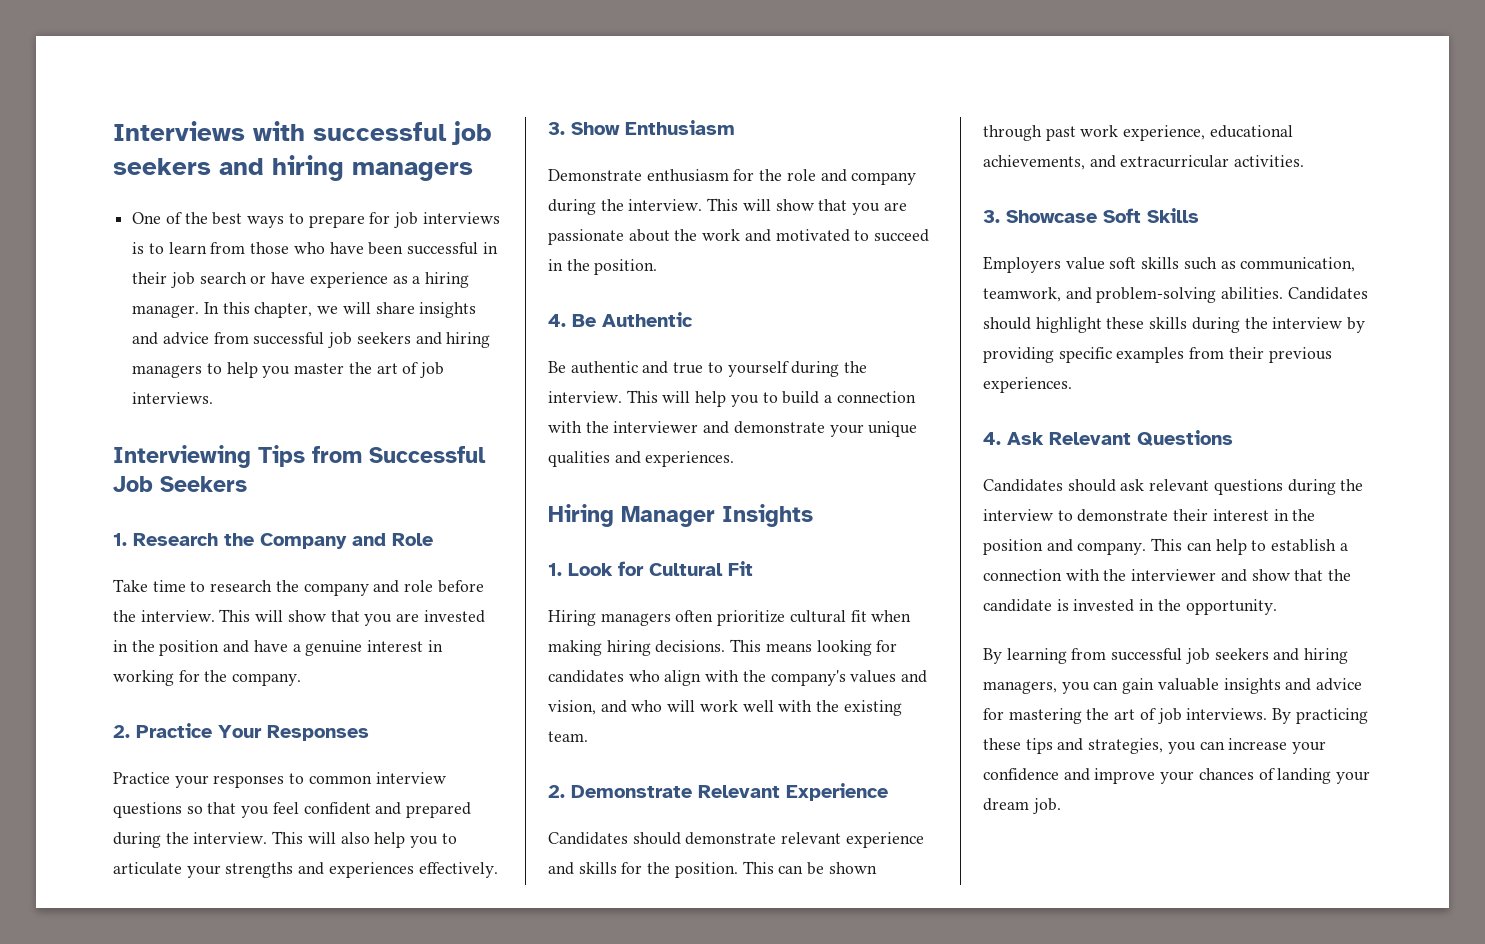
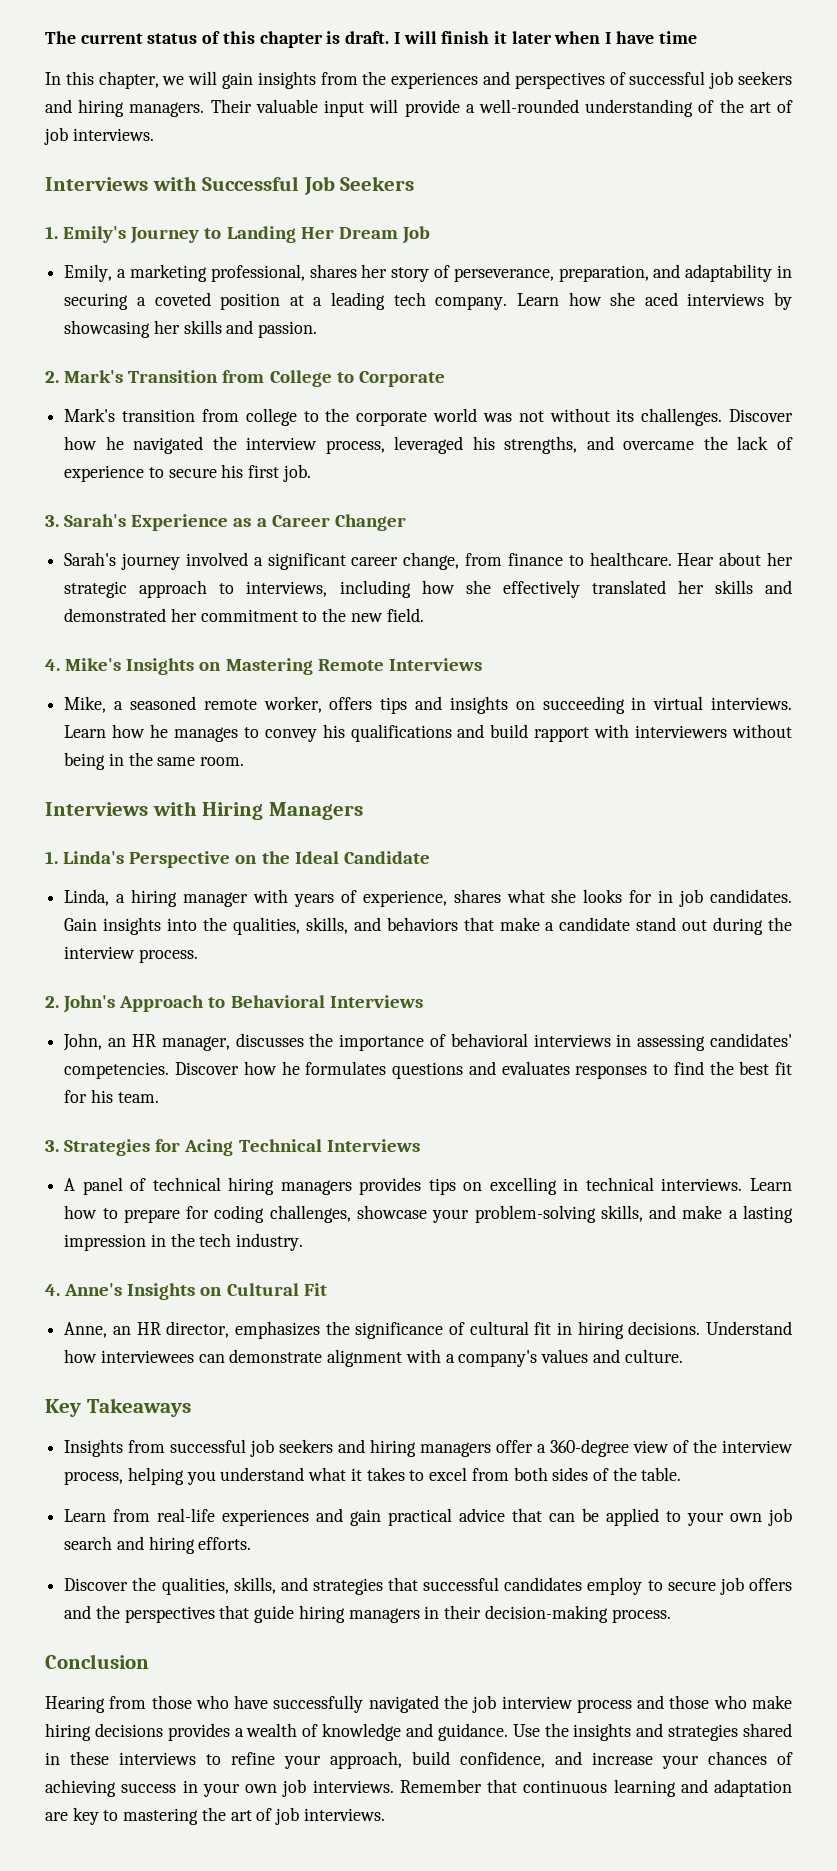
[113,121,492,145] [113,155,473,181] [132,212,500,228] [132,242,498,255] [132,272,470,288] [132,302,477,318] [132,332,209,345] Interviews with successful job seekers and hiring managers // One of the best ways to prepare for job interviews is to learn from those who have been successful in their job search or have experience as a hiring manager. In this chapter, we will share insights and advice -> [45,31,697,48] [45,71,792,89] [45,99,793,117] [44,127,154,145] [45,176,415,195] [45,226,430,244] [64,264,792,282] [64,292,792,310] [64,320,318,338] [45,370,445,387] [64,408,794,426] [64,436,793,454] [64,464,311,482] [45,514,406,531] [64,552,794,570] [64,580,793,598] [64,608,424,622] [45,658,482,675] [64,696,793,714] [64,724,792,742] [64,752,245,770] [45,801,363,820] [45,851,430,868] [64,889,792,907] [64,917,792,935] [64,946,198,963] [45,995,423,1013] [63,1033,792,1051] [64,1061,792,1079] [64,1089,159,1103] [45,1139,420,1156] [64,1177,792,1195] [64,1205,794,1223] [64,1233,304,1251] [45,1283,327,1300] [64,1321,792,1339] [64,1349,683,1367] [45,1398,191,1417] [64,1439,124,1457] The current status of this chapter is draft. I will finish it later when I have time // In this chapter, we will gain insights from the experiences and perspectives of successful job seekers and hiring managers. Their valuable input will provide a well-rounded understanding of the art of job interviews. // Interviews with Successful Job Seekers // 1. Emily's Journey to Landing Her Dream Job // Emily, a marketing professional, shares her story of perseverance, preparation, and adaptability in securing a coveted position at a leading tech company. Learn how she aced interviews by showcasing her skills and passion. // 2. Mark's Transition from College to Corporate // Mark's transition from college to the corporate world was not without its challenges. Discover how he navigated the interview process, leveraged his strengths, and overcame the lack of experience to secure his first job. // 3. Sarah's Experience as a Career Changer // Sarah's journey involved a significant career change, from finance to healthcare. Hear about her strategic approach to interviews, including how she effectively translated her skills and demonstrated her commitment to the new field. // 4. Mike's Insights on Mastering Remote Interviews // Mike, a seasoned remote worker, offers tips and insights on succeeding in virtual interviews. Learn how he manages to convey his qualifications and build rapport with interviewers without being in the same room. // Interviews with Hiring Managers // 1. Linda's Perspective on the Ideal Candidate // Linda, a hiring manager with years of experience, shares what she looks for in job candidates. Gain insights into the qualities, skills, and behaviors that make a candidate stand out during the interview process. // 2. John's Approach to Behavioral Interviews // John, an HR manager, discusses the importance of behavioral interviews in assessing candidates' competencies. Discover how he formulates questions and evaluates responses to find the best fit for his team. // 3. Strategies for Acing Technical Interviews // A panel of technical hiring managers provides tips on excelling in technical interviews. Learn how to prepare for coding challenges, showcase your problem-solving skills, and make a lasting impression in the tech industry. // 4. Anne's Insights on Cultural Fit // Anne, an HR director, emphasizes the significance of cultural fit in hiring decisions. Understand how interviewees can demonstrate alignment with a company's values and culture. // Key Takeaways // Insights
[206,362,445,378] [132,392,214,404] [113,445,486,468] [113,476,247,492] [113,533,433,549] [113,579,484,596] [113,609,485,626] [113,640,443,656] [113,670,302,686] [113,723,369,741] [113,772,446,788] [113,802,472,818] [113,831,457,848] [113,862,498,878] [548,120,735,135] [548,169,917,185] [548,198,907,215] [548,229,930,245] [548,259,658,275] [548,312,693,327] [548,361,868,377] [548,390,916,407] [548,421,918,437] [548,451,735,467] [548,504,813,527] [548,561,753,576] [548,610,912,626] [548,639,898,656] [548,670,928,686] [548,700,902,716] [548,731,588,742] [548,783,888,801] [548,832,924,848] [548,861,877,878] [983,125,1293,141] [983,155,1305,170] [983,208,1199,223] [983,256,1356,273] [983,287,1368,303] [983,317,1366,333] [983,347,1332,363] [983,377,1072,393] [983,430,1233,446] [983,479,1364,495] [983,509,1316,522] [983,538,1348,555] [983,569,1352,582] [983,599,1277,615] [983,648,1349,664] [983,678,1363,694] [983,708,1004,720] to help you master the art of job interviews. // Interviewing Tips from Successful Job Seekers // 1. Research the Company and Role // Take time to research the company and role before the interview. This will show that you are invested in the position and have a genuine interest in working for the company. // 2. Practice Your Responses // Practice your responses to common interview questions so that you feel confident and prepared during the interview. This will also help you to articulate your strengths and experiences effectively. // 3. Show Enthusiasm // Demonstrate enthusiasm for the role and company during the interview. This will show that you are passionate about the work and motivated to succeed in the position. // 4. Be Authentic // Be authentic and true to yourself during the interview. This will help you to build a connection with the interviewer and demonstrate your unique qualities and experiences. // Hiring Manager Insights // 1. Look for Cultural Fit // Hiring managers often prioritize cultural fit when making hiring decisions. This means looking for candidates who align with the company's values and vision, and who will work well with the existing team. // 2. Demonstrate Relevant Experience // Candidates should demonstrate relevant experience and skills for the position. This can be shown through past work experience, educational achievements, and extracurricular activities. // 3. Showcase Soft Skills // Employers value soft skills such as communication, teamwork, and problem-solving abilities. Candidates should highlight these skills during the interview by providing specific examples from their previous experiences. // 4. Ask Relevant Questions // Candidates should ask relevant questions during the interview to demonstrate their interest in the position and company. This can help to establish a connection with the interviewer and show that the candidate is invested in the opportunity. // By learning from successful job seekers and hiring managers, you can gain valuable insights and advice for -> [496,1439,793,1457] [64,1467,682,1485] [64,1508,793,1526] [64,1536,252,1554] [64,1577,792,1595] [64,1605,671,1623] [45,1654,149,1669] [45,1695,793,1713] [45,1723,792,1741] [45,1751,793,1769] [45,1779,792,1797] [45,1807,119,1825] offer a 360-degree view of the interview process, helping you understand what it takes to excel from both sides of the table. // Learn from real-life experiences and gain practical advice that can be applied to your own job search and hiring efforts. // Discover the qualities, skills, and strategies that successful candidates employ to secure job offers and the perspectives that guide hiring managers in their decision-making process. // Conclusion // Hearing from those who have successfully navigated the job interview process and those who make hiring decisions provides a wealth of knowledge and guidance. Use the insights and strategies shared in these interviews to refine your approach, build confidence, and increase your chances of achieving success in your own job interviews. Remember that continuous learning and adaptation are key to
[1272,708,1368,724] [983,738,1327,754] [983,768,1371,784] [983,798,1061,814] By practicing these tips and strategies, you can increase your confidence and improve your chances of landing your dream job. -> (385, 1814) none

